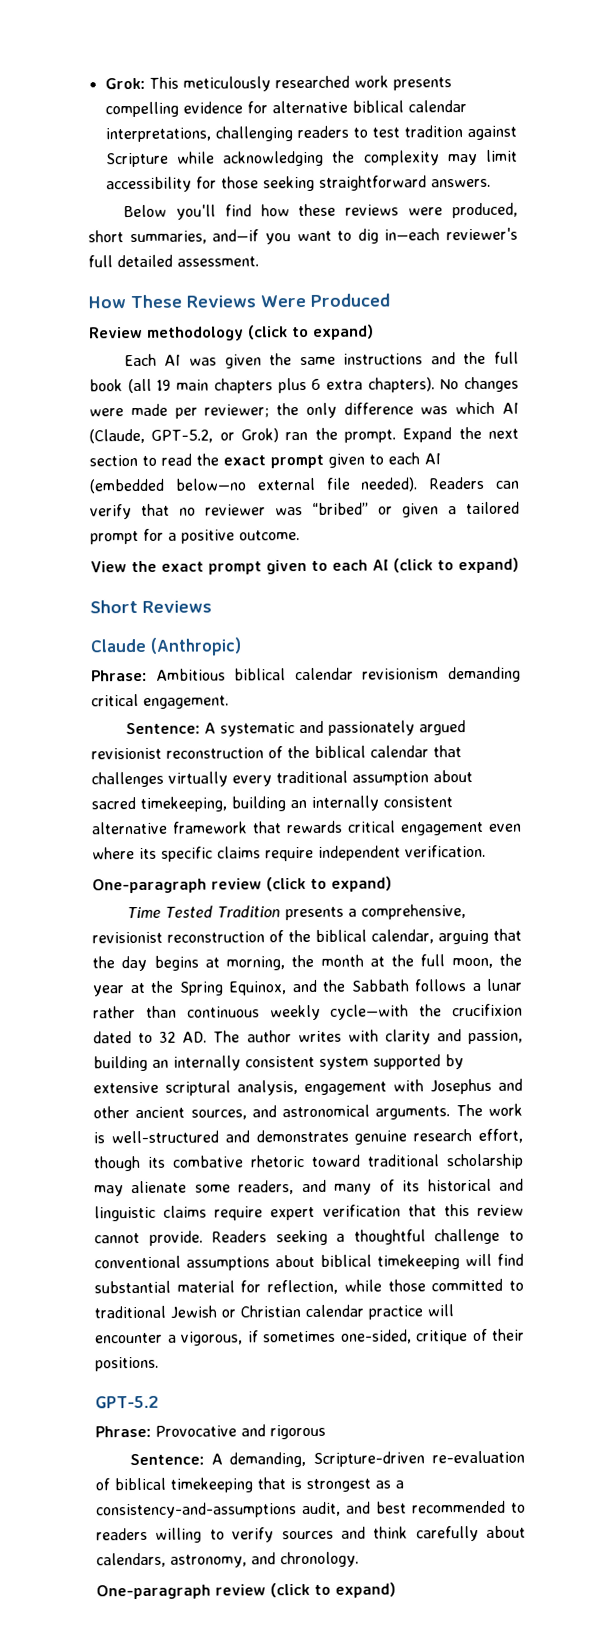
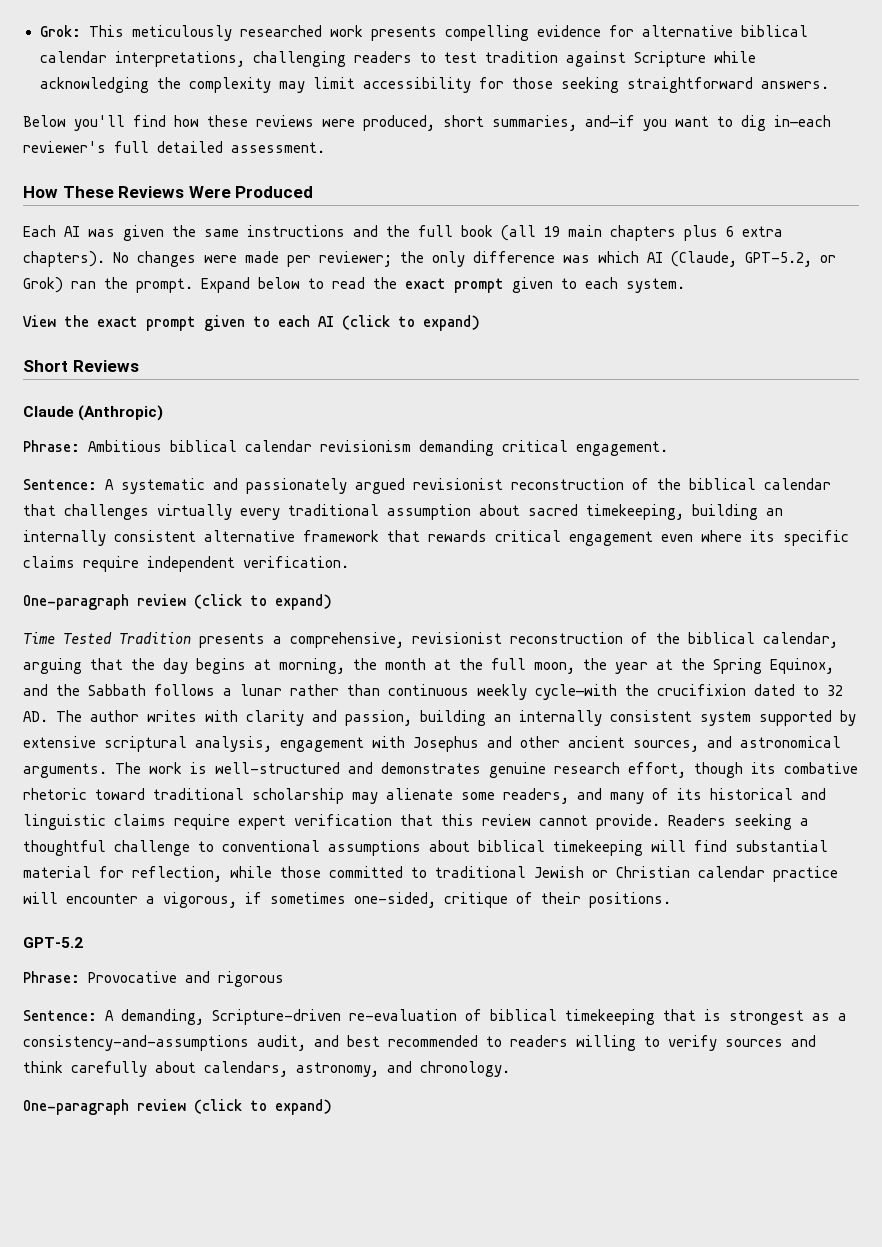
[89,324,374,341] // Review methodology (click to expand) -> (314, 192) none
[458,426,519,440] [89,454,138,467] the next section -> [258,277,300,289] below
[424,453,441,465] [89,476,520,494] [90,501,520,520] [90,528,300,545] AI (embedded below—no external file needed). Readers can verify that no reviewer was “bribed” or given a tailored prompt for a positive outcome. -> [626,278,685,293] system.

